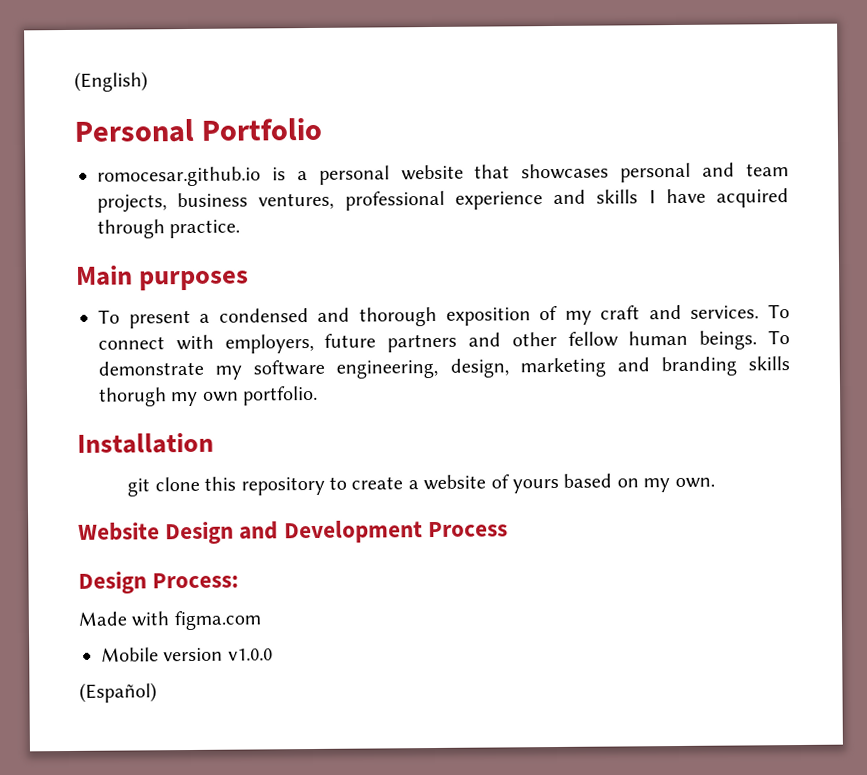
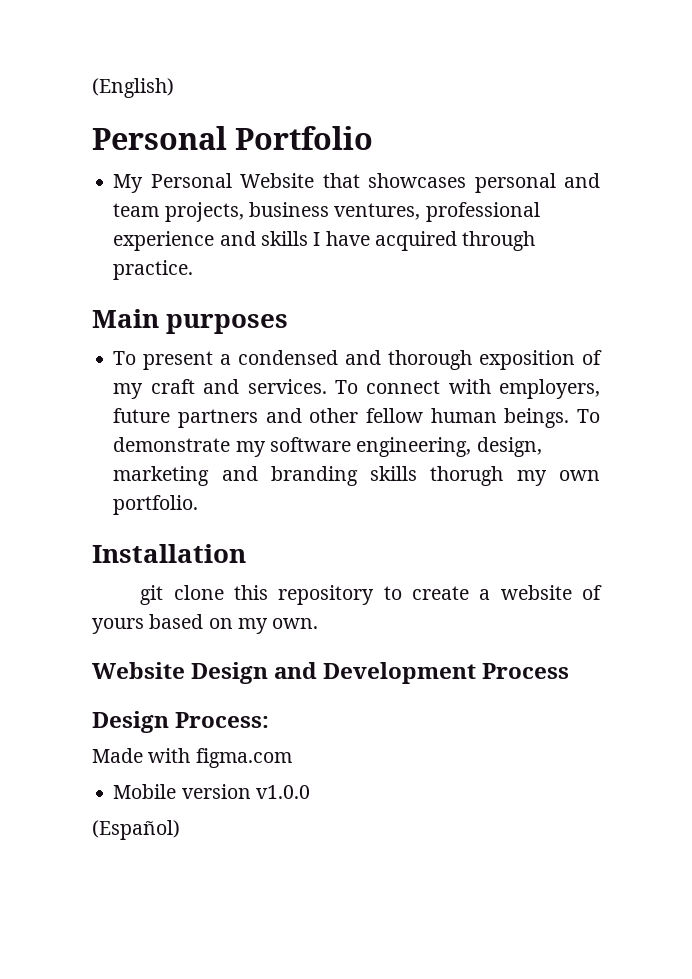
[97,164,464,187] romocesar.github.io is a personal website -> [113,173,315,193] My Personal Website

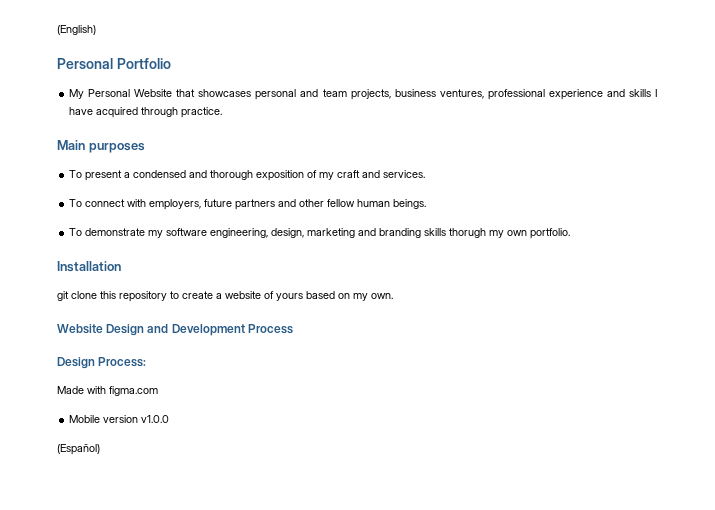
(327, 386) none -> (426, 174) //
(570, 418) none -> (427, 204) //

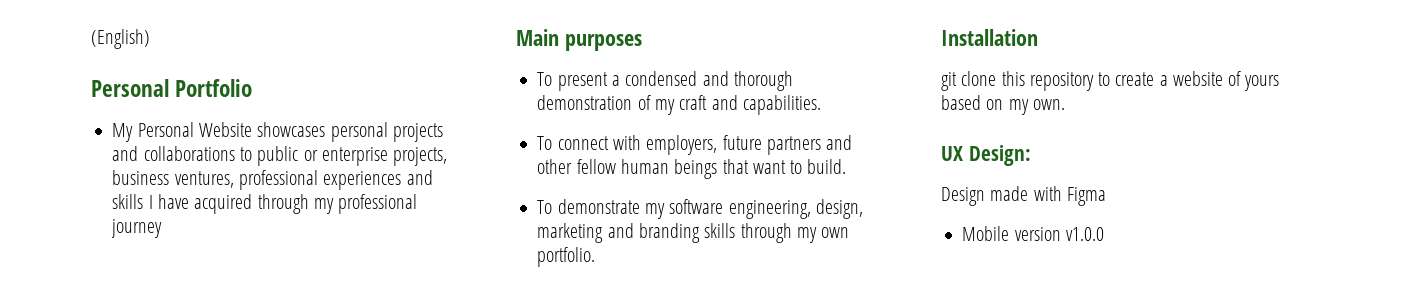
[176,89,196,97] that -> (252, 129) none
[300,89,347,97] and team -> [392,123,443,142] [112,146,388,166] projects and collaborations to public or enterprise
[548,89,603,100] experience -> [323,171,402,190] experiences
[181,107,223,118] practice. -> [313,194,418,214] [111,219,163,238] my professional journey
[256,170,305,181] exposition -> [537,95,633,110] demonstration
[383,170,426,178] services. -> [742,95,821,115] capabilities.
[393,199,427,209] beings. -> [674,159,847,179] beings that want to build.
[449,228,487,238] thorugh -> [740,223,792,243] through
[57,324,293,336] [57,357,147,369] [57,386,158,396] Website Design and Development Process // Design Process: // Made with figma.com -> [941,145,1031,166] [941,186,1106,206] UX Design: // Design made with Figma
[57,443,100,455] // (Español) -> (1104, 234) none

